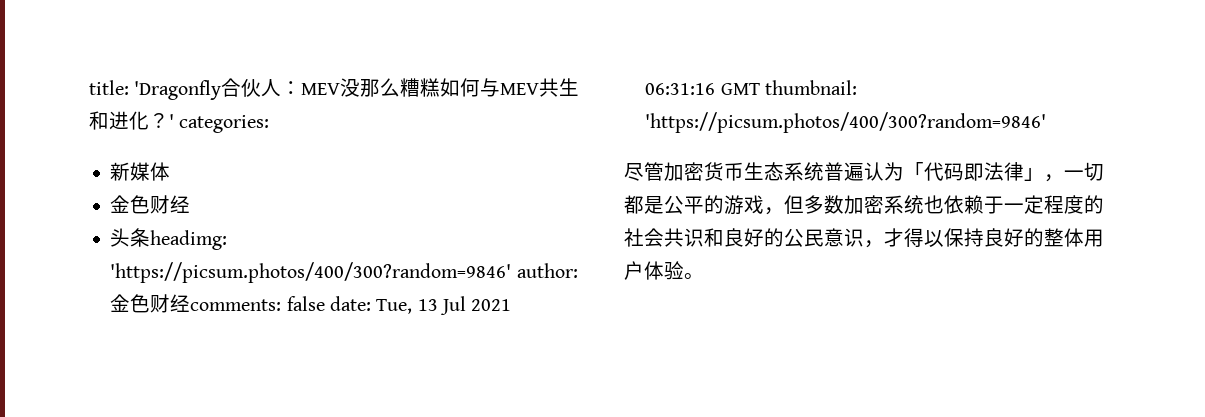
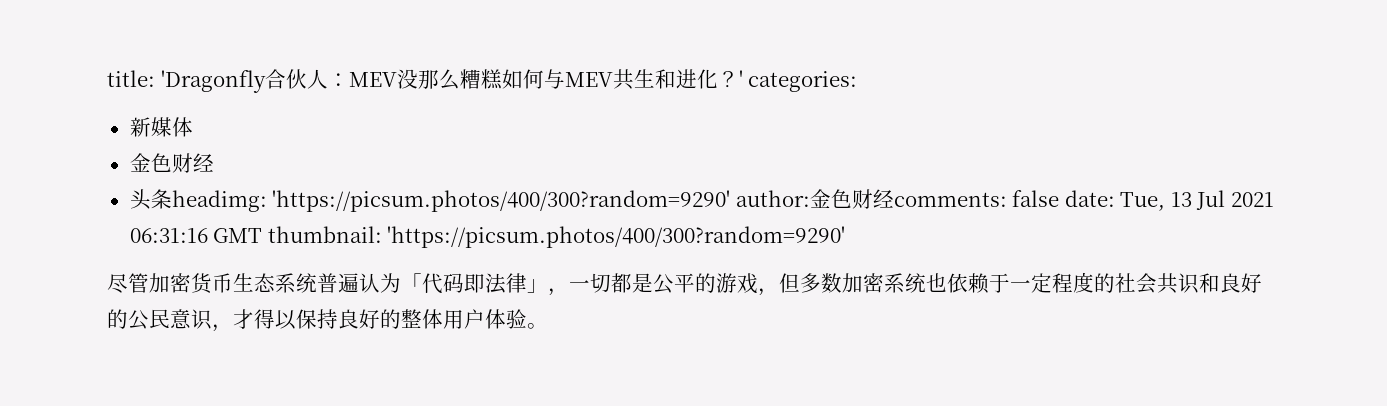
[110,262,512,283] 'https://picsum.photos/400/300?random=9846' -> [272,190,731,212] 'https://picsum.photos/400/300?random=9290'
[645,112,1047,133] 'https://picsum.photos/400/300?random=9846' -> [387,226,846,248] 'https://picsum.photos/400/300?random=9290'

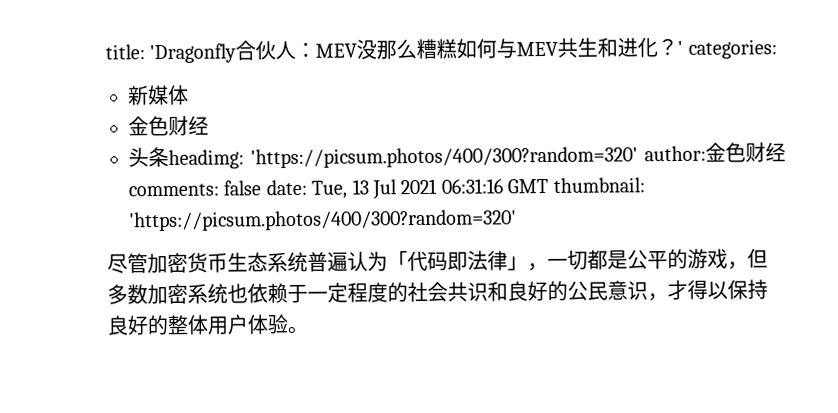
[272,190,731,212] 'https://picsum.photos/400/300?random=9290' -> [250,146,638,169] 'https://picsum.photos/400/300?random=320'
[387,226,846,248] 'https://picsum.photos/400/300?random=9290' -> [129,209,517,232] 'https://picsum.photos/400/300?random=320'

